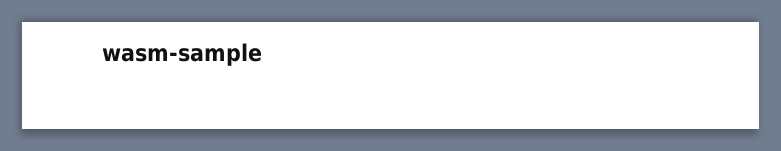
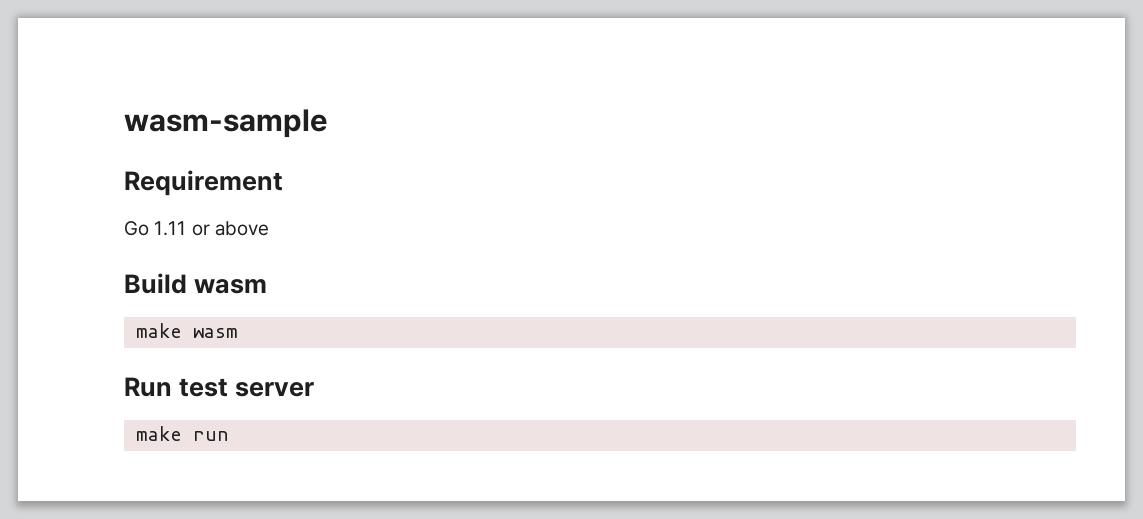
(262, 54) none -> [124,170,283,196] [124,221,269,236] [124,273,268,294] [135,323,238,338] [124,377,315,397] [135,426,229,441] // Requirement // Go 1.11 or above // Build wasm // make wasm // Run test server // make run

